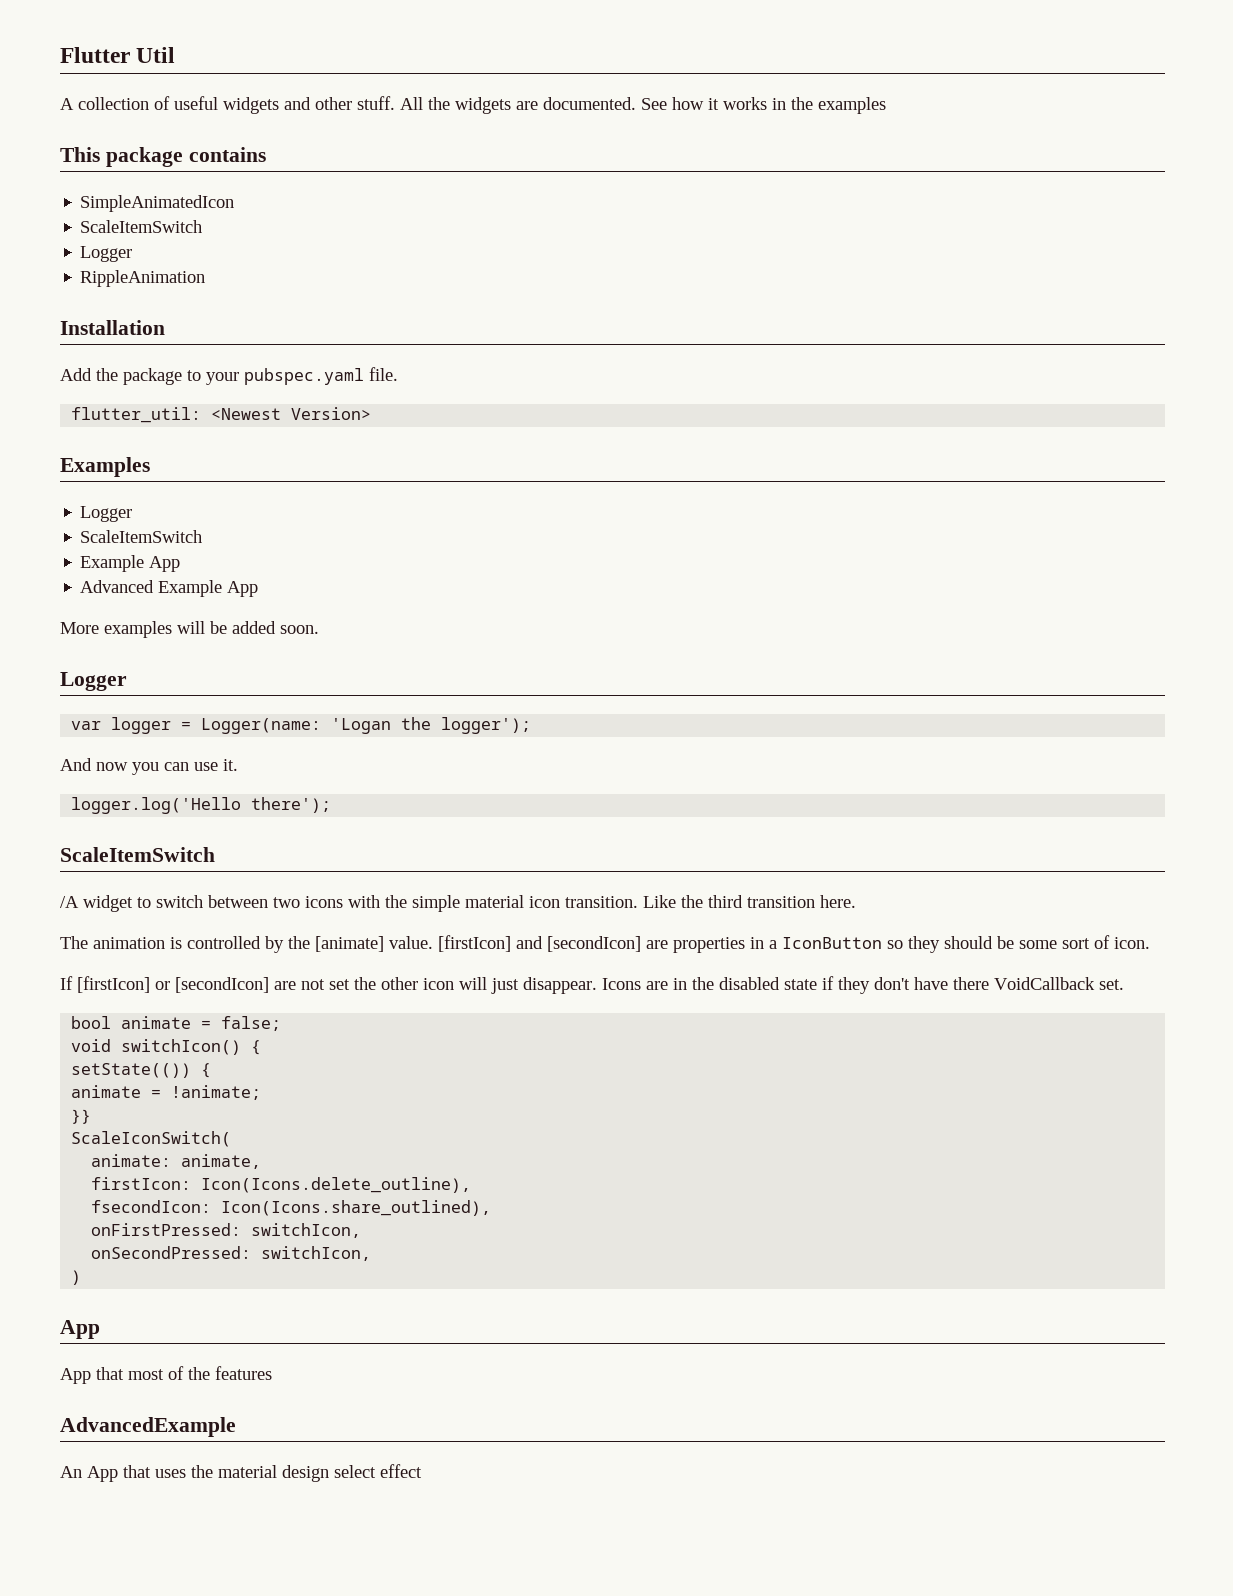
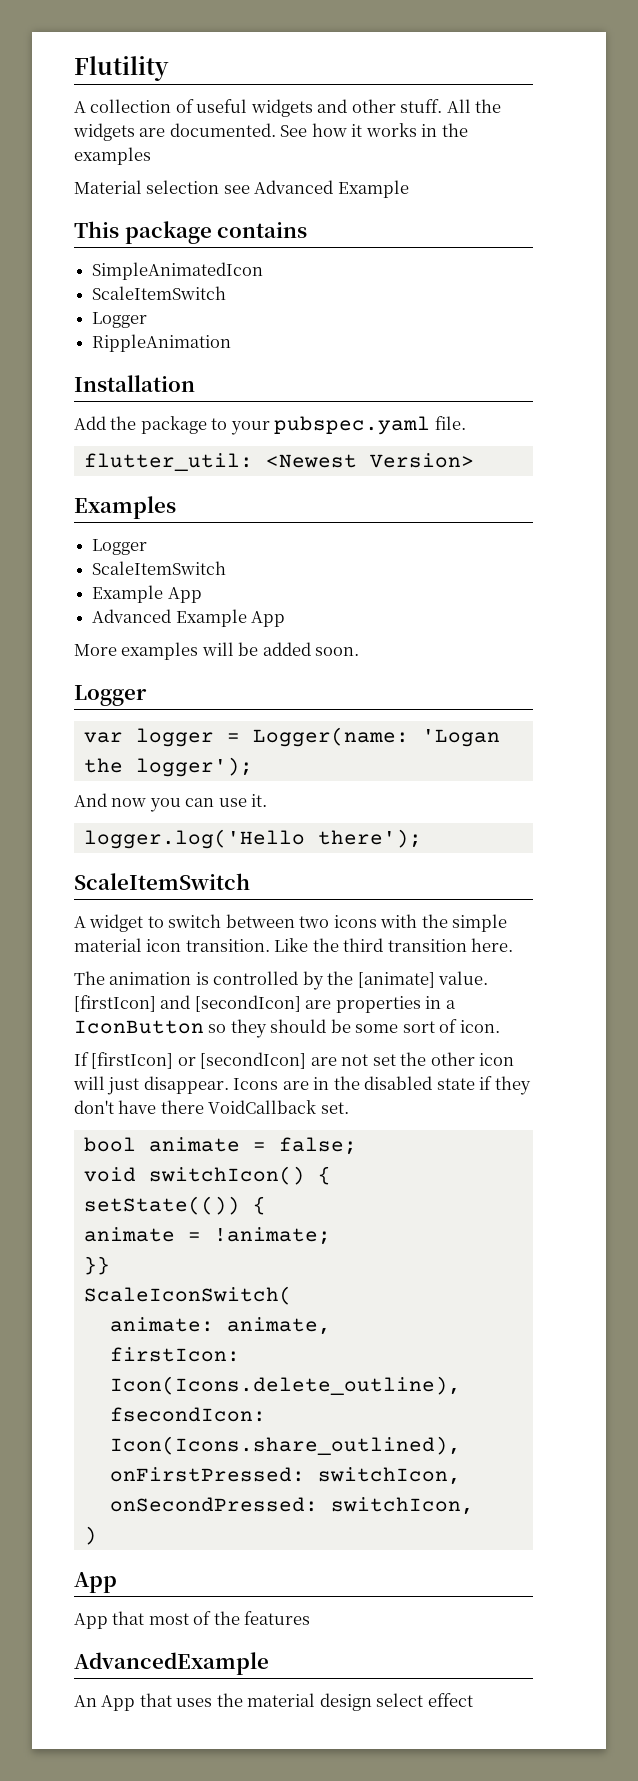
[60,47,176,63] Flutter Util -> [74,56,169,81] Flutility
(886, 105) none -> [74,180,409,198] // Material selection see Advanced Example
[60,896,79,908] /A -> [74,916,86,928] A

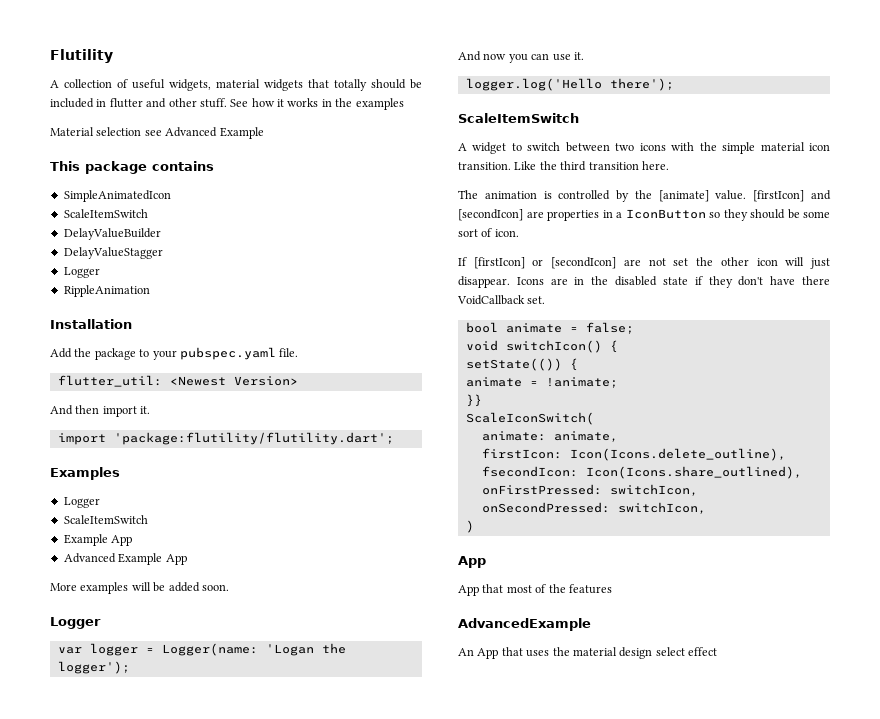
[250,99,502,117] [73,123,276,141] widgets and other stuff. All the widgets are documented. -> [169,79,422,91] [50,98,227,108] widgets, material widgets that totally should be included in flutter and other stuff.
(227, 293) none -> [63,228,161,240] [63,247,163,259] // DelayValueBuilder // DelayValueStagger
(474, 460) none -> [50,405,151,417] [57,432,394,445] // And then import it. // import 'package:flutility/flutility.dart';

